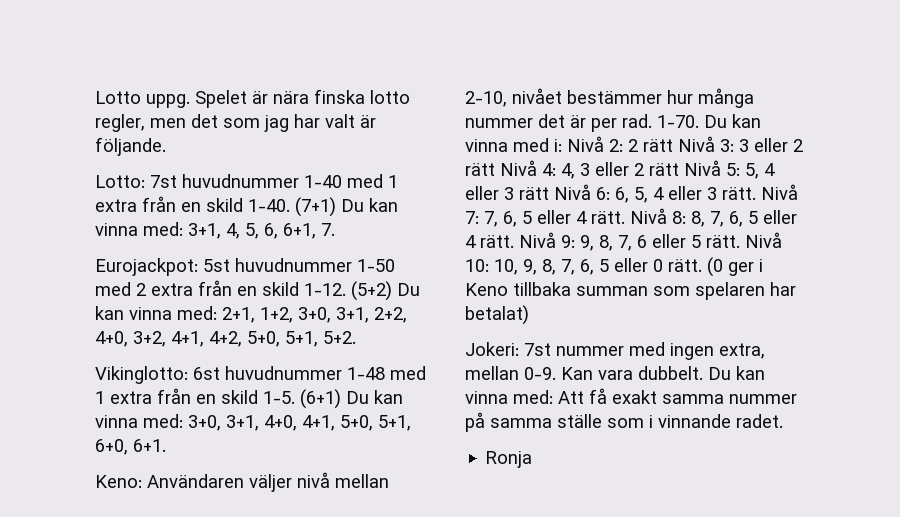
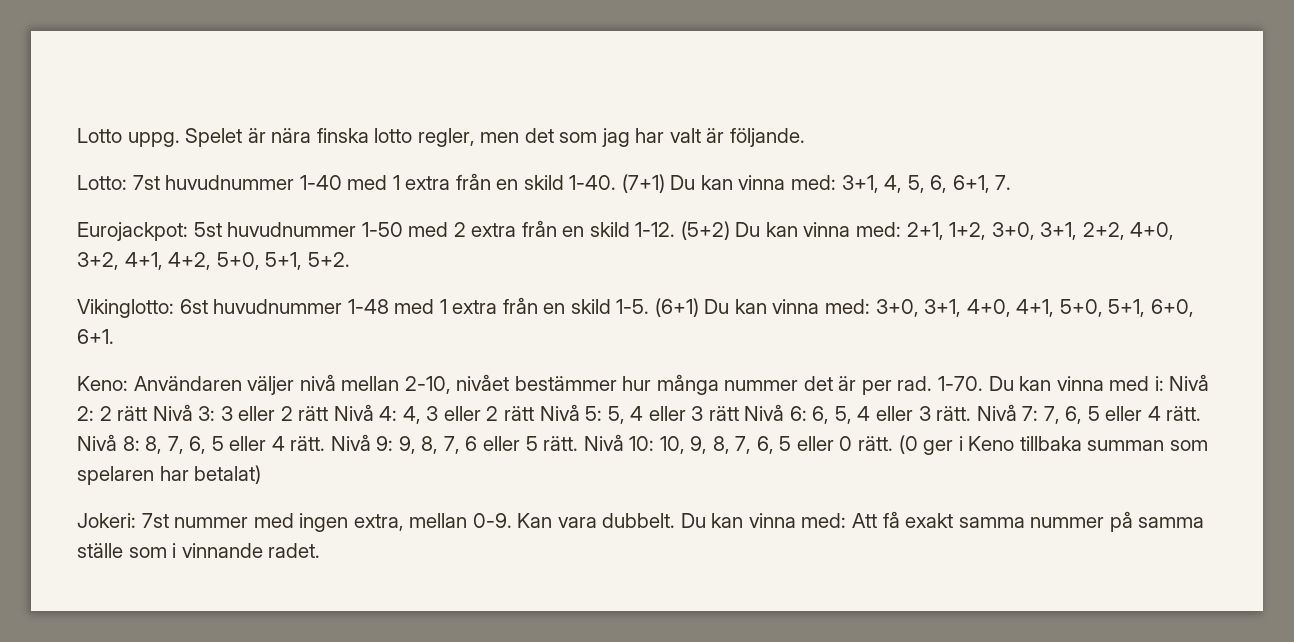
[485,451,533,468] // Ronja -> (321, 550) none

